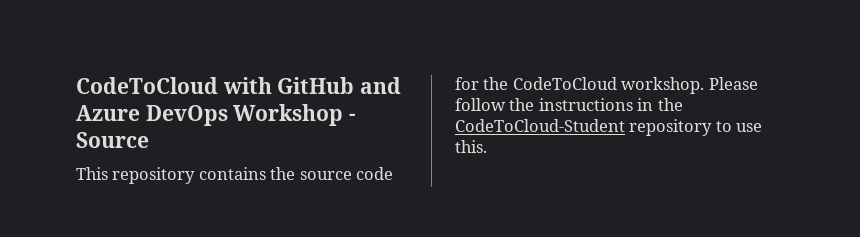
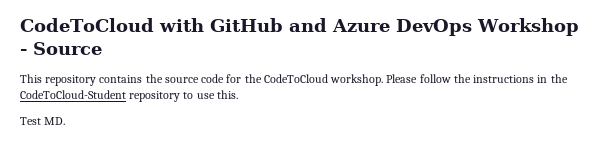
(487, 146) none -> [20,117,66,125] // Test MD.

